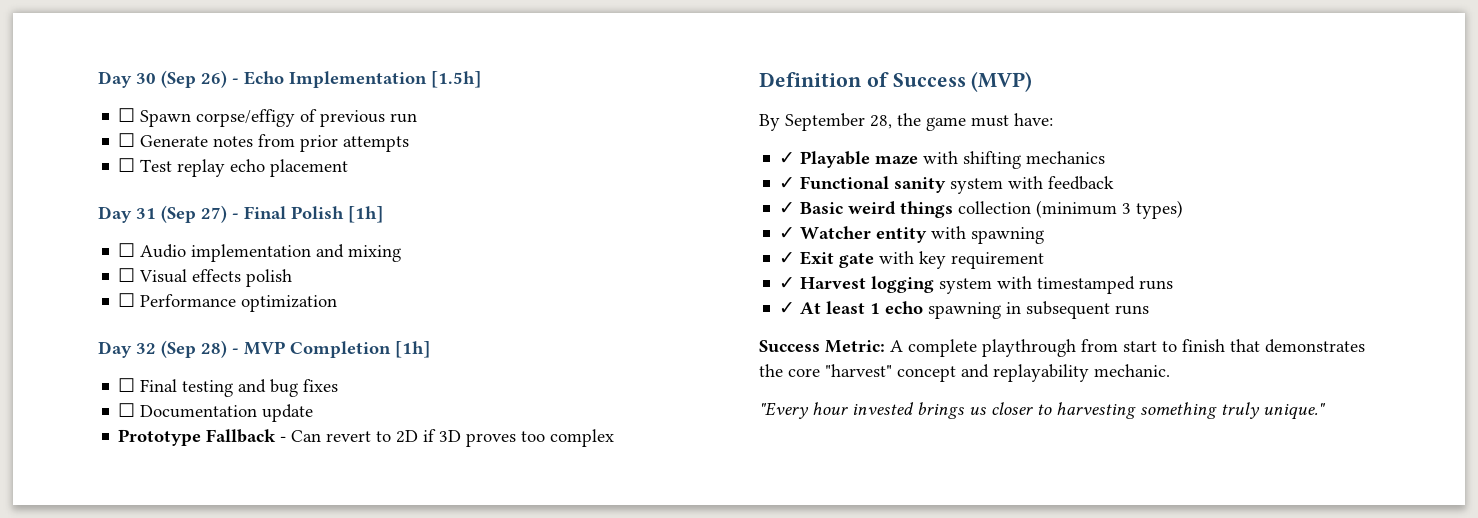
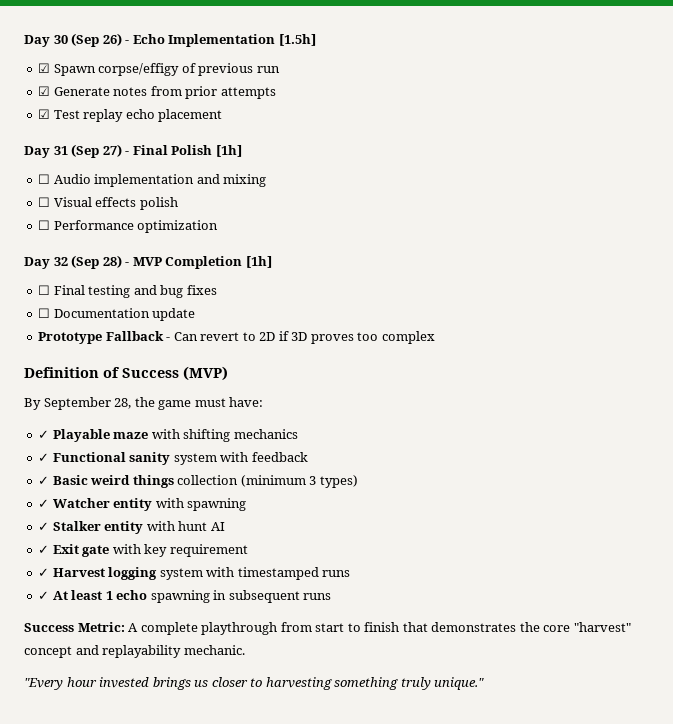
[118,108,136,122] ☐ -> [38,63,51,73] ☑
[118,133,136,147] ☐ -> [38,86,51,96] ☑
[118,158,136,172] ☐ -> [38,109,51,119] ☑
(1045, 235) none -> [38,521,225,534] // ✓ Stalker entity with hunt AI

